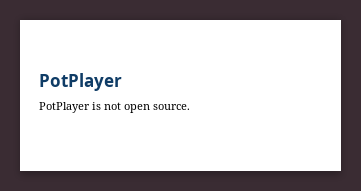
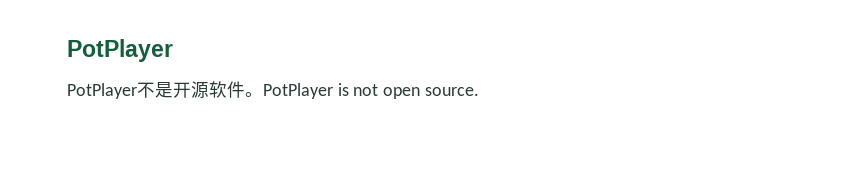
(90, 107) none -> [137,81,333,99] 不是开源软件。PotPlayer

